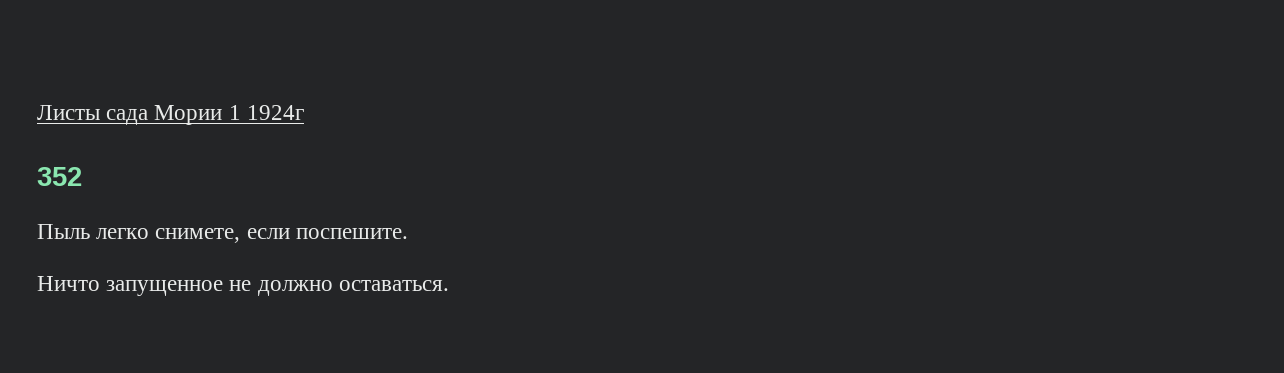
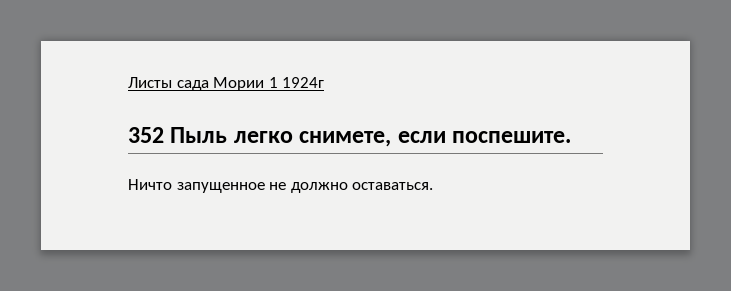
(82, 176) // -> (164, 135) none

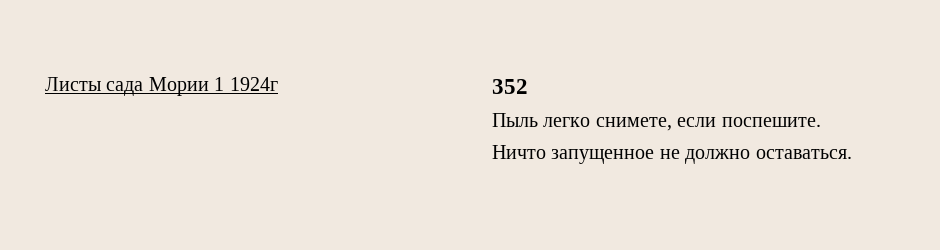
(164, 135) none -> (528, 86) //

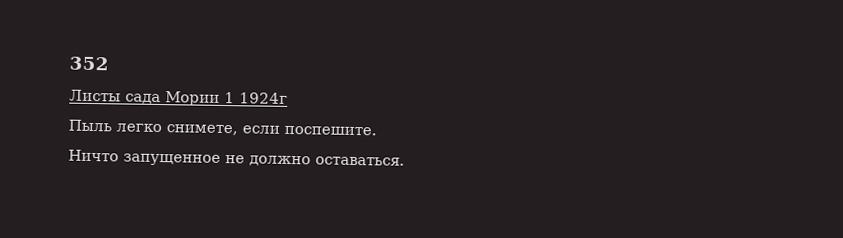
(45, 84) none -> [69,56,109,71] 352 //
[492,79,528,94] // 352 -> (288, 98) none

